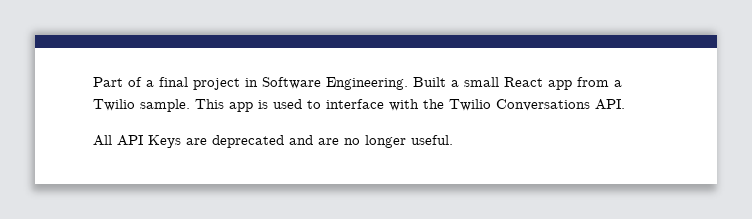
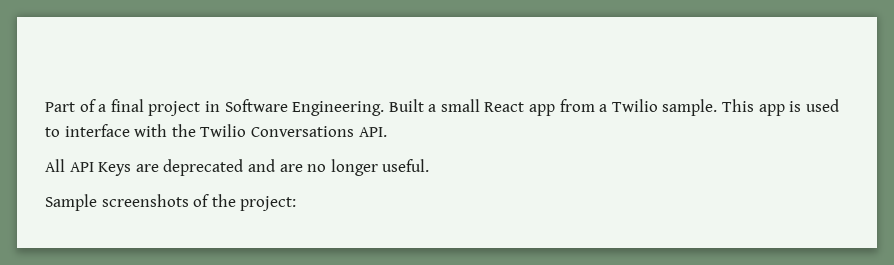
(453, 140) none -> [45,194,297,211] // Sample screenshots of the project:

